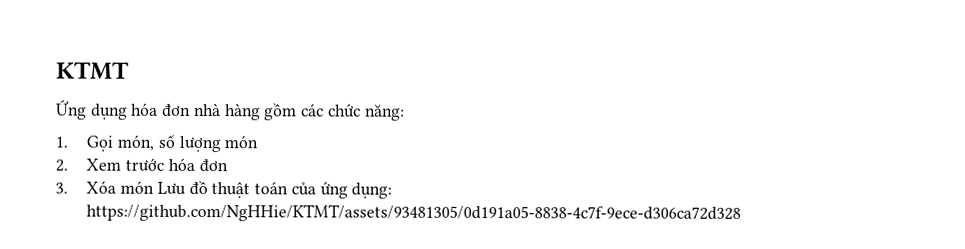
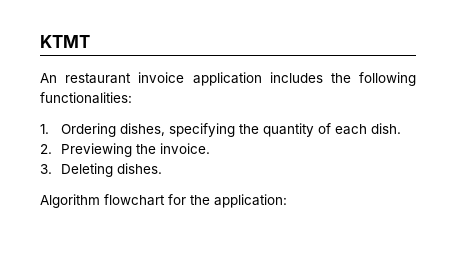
[56,99,405,121] [55,134,259,153] [55,157,228,173] [55,180,393,199] [86,203,742,223] Ứng dụng hóa đơn nhà hàng gồm các chức năng: // 1. Gọi món, số lượng món // 2. Xem trước hóa đơn // 3. Xóa món Lưu đồ thuật toán của ứng dụng: https://github.com/NgHHie/KTMT/assets/93481305/0d191a05-8838-4c7f-9ece-d306ca72d328 -> [40,72,416,86] [40,92,132,104] [40,123,401,137] [40,143,210,157] [40,163,162,177] [40,194,287,208] An restaurant invoice application includes the following functionalities: // 1. Ordering dishes, specifying the quantity of each dish. // 2. Previewing the invoice. // 3. Deleting dishes. // Algorithm flowchart for the application:

